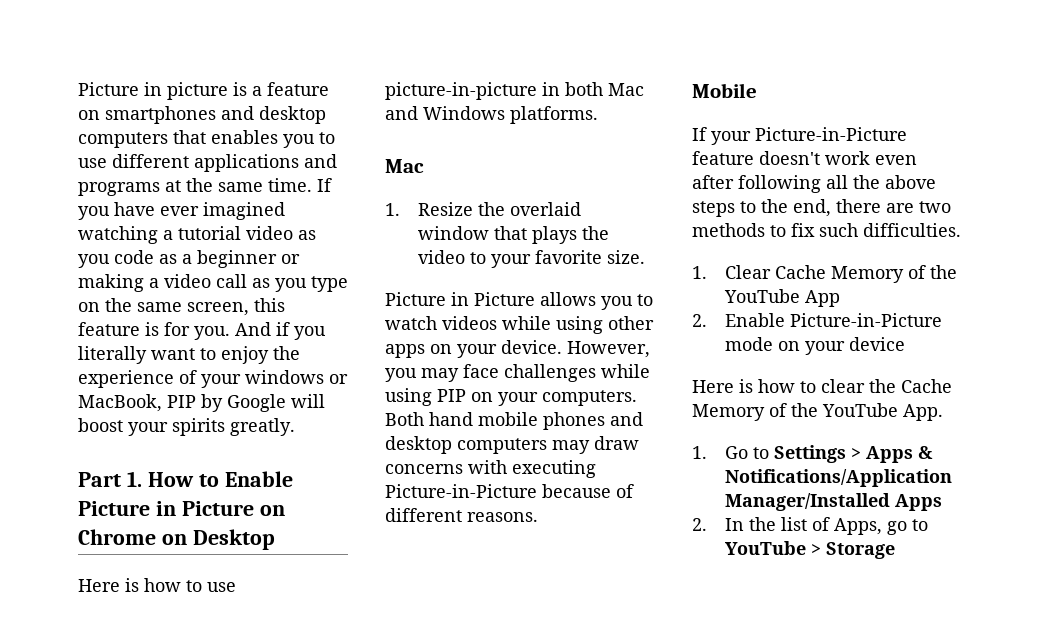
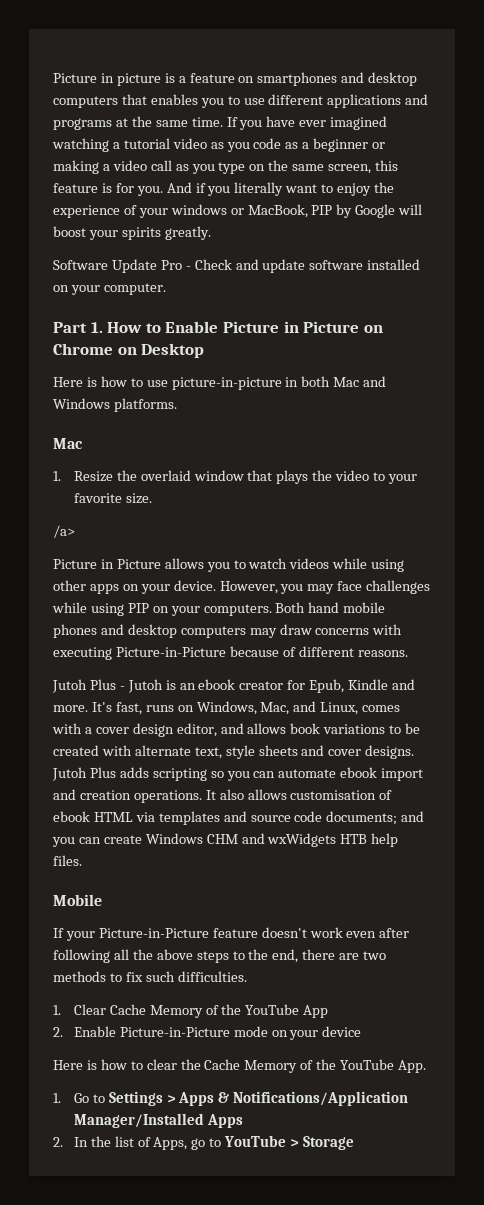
(295, 427) none -> [53,259,421,273] [53,283,166,295] // Software Update Pro - Check and update software installed on your computer.
(645, 257) none -> [53,525,75,538] // /a>
(538, 517) none -> [52,679,416,693] [53,701,401,715] [52,723,421,737] [53,745,415,759] [52,767,424,781] [53,789,393,803] [53,811,425,825] [52,833,399,847] [53,855,82,866] // Jutoh Plus - Jutoh is an ebook creator for Epub, Kindle and more. It's fast, runs on Windows, Mac, and Linux, comes with a cover design editor, and allows book variations to be created with alternate text, style sheets and cover designs. Jutoh Plus adds scripting so you can automate ebook import and creation operations. It also allows customisation of ebook HTML via templates and source code documents; and you can create Windows CHM and wxWidgets HTB help files.

